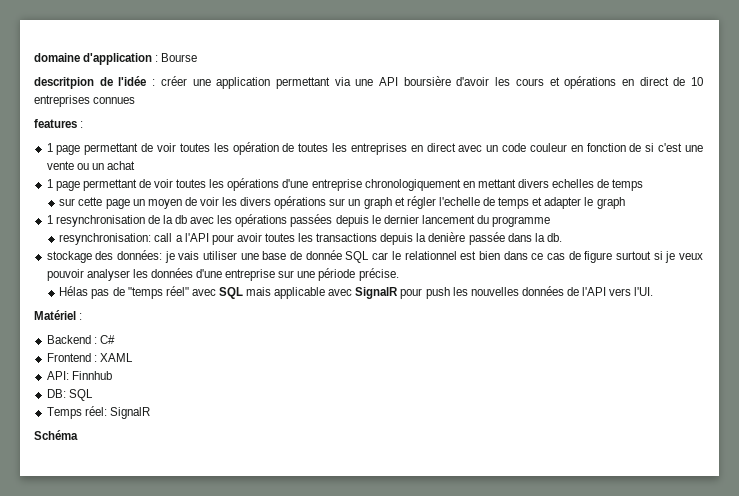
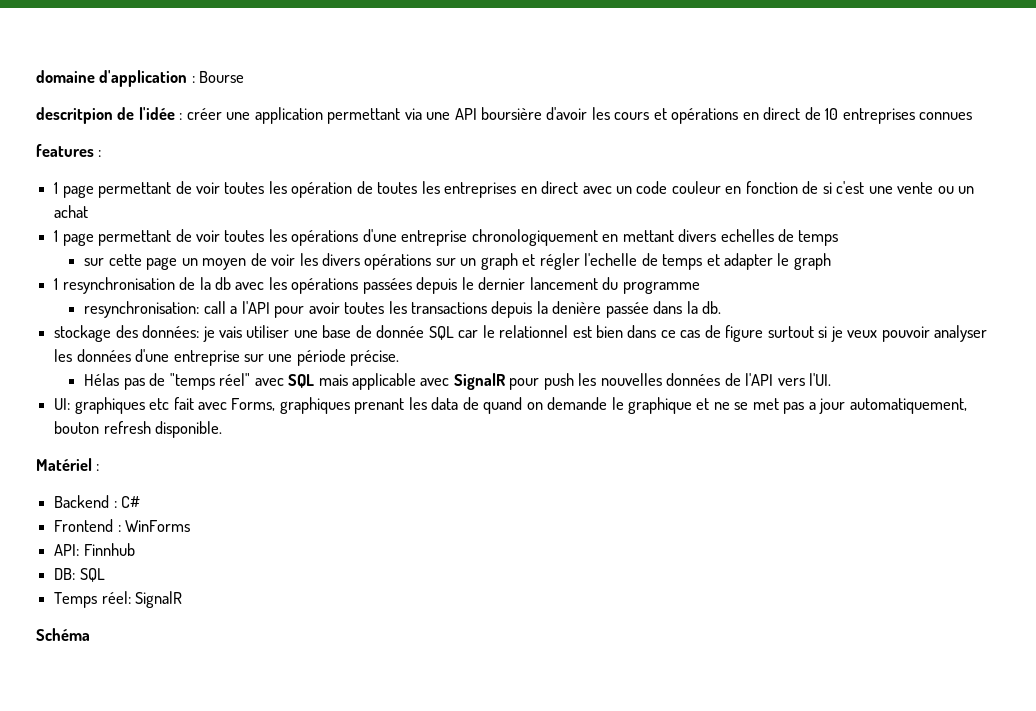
(654, 291) none -> [54,397,967,414] [54,421,223,438] // UI: graphiques etc fait avec Forms, graphiques prenant les data de quand on demande le graphique et ne se met pas a jour automatiquement, bouton refresh disponible.
[99,353,133,362] XAML -> [125,520,191,532] WinForms

